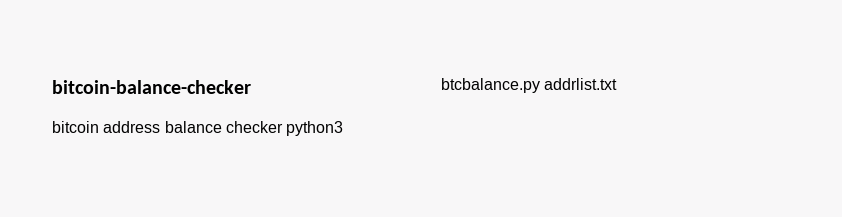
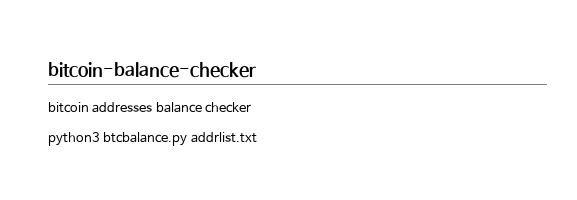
[103,121,161,133] address -> [92,102,153,113] addresses
(283, 127) none -> (252, 107) //

